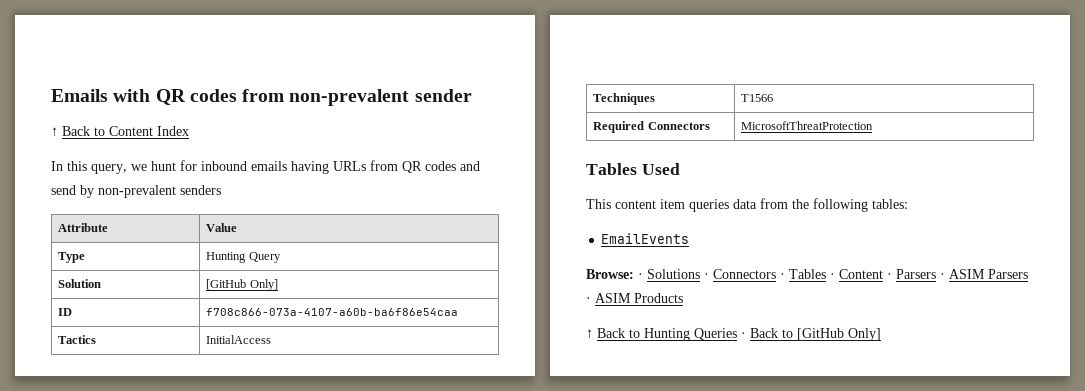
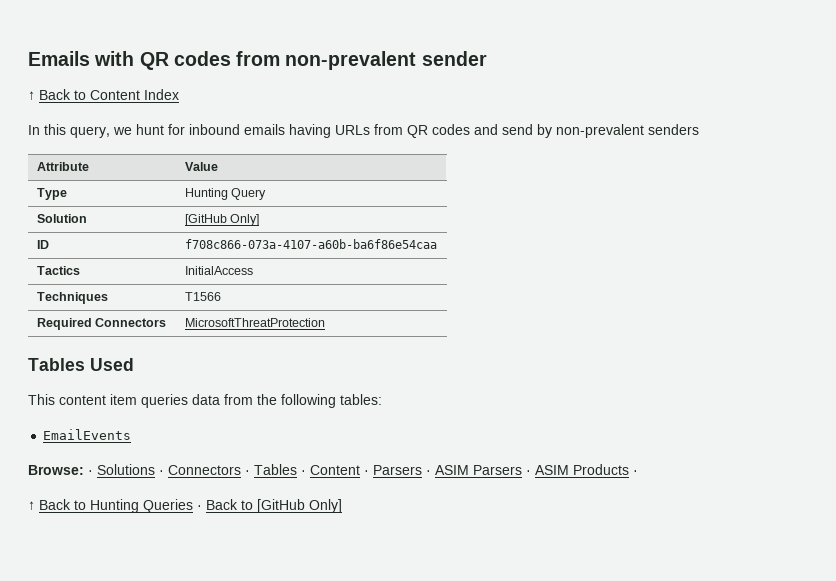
(683, 298) none -> [633,470,638,475] ·

